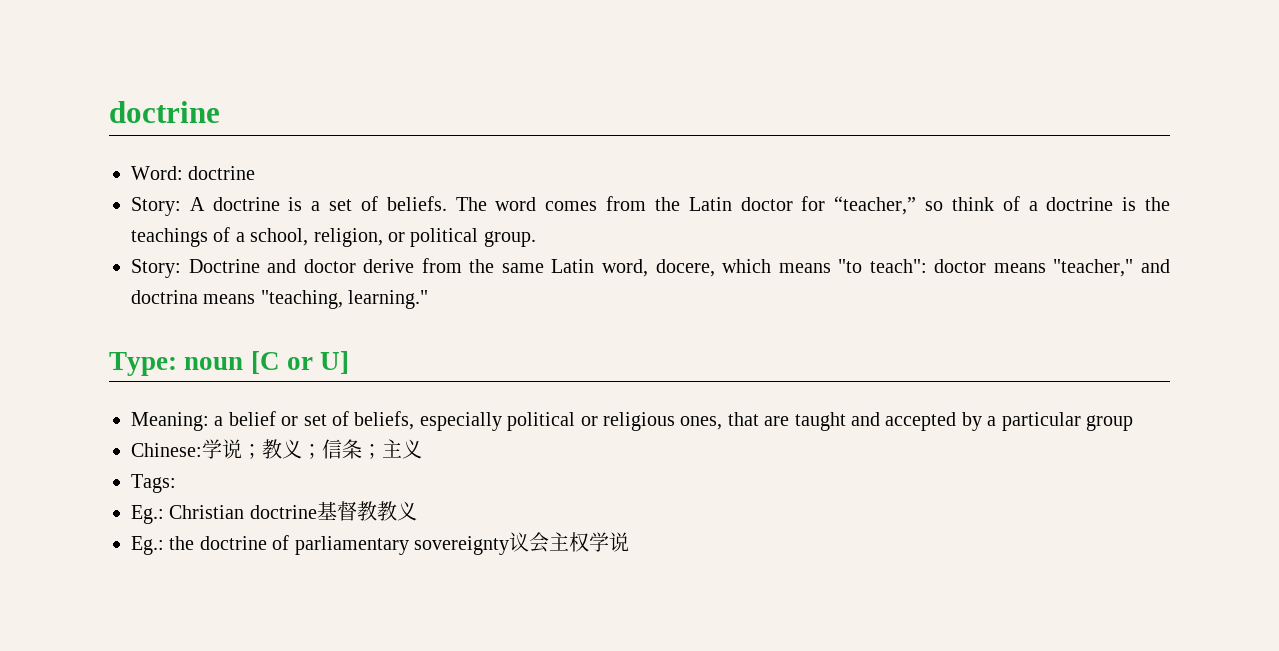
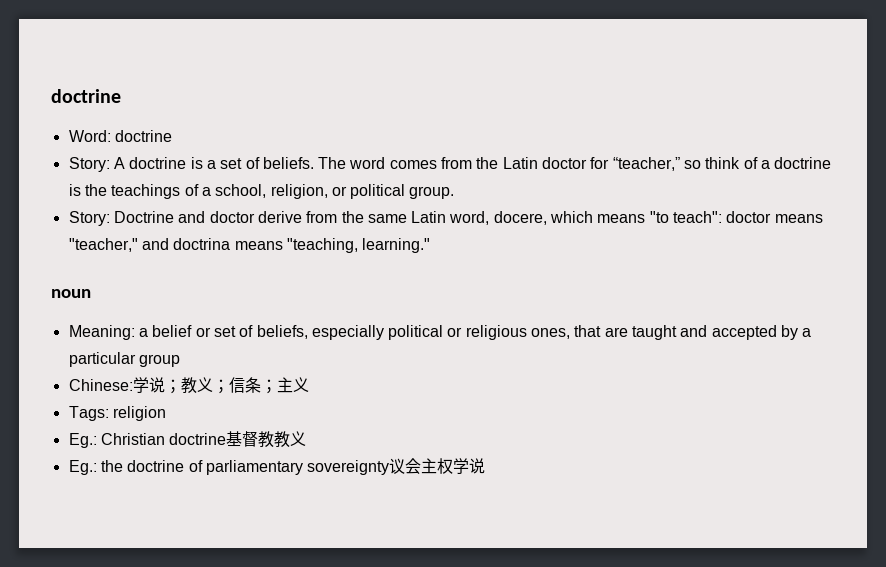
[109,352,177,376] Type: -> (431, 245) none
[250,351,350,374] [C or U] -> (91, 293) none
(176, 483) none -> [112,406,166,421] religion

